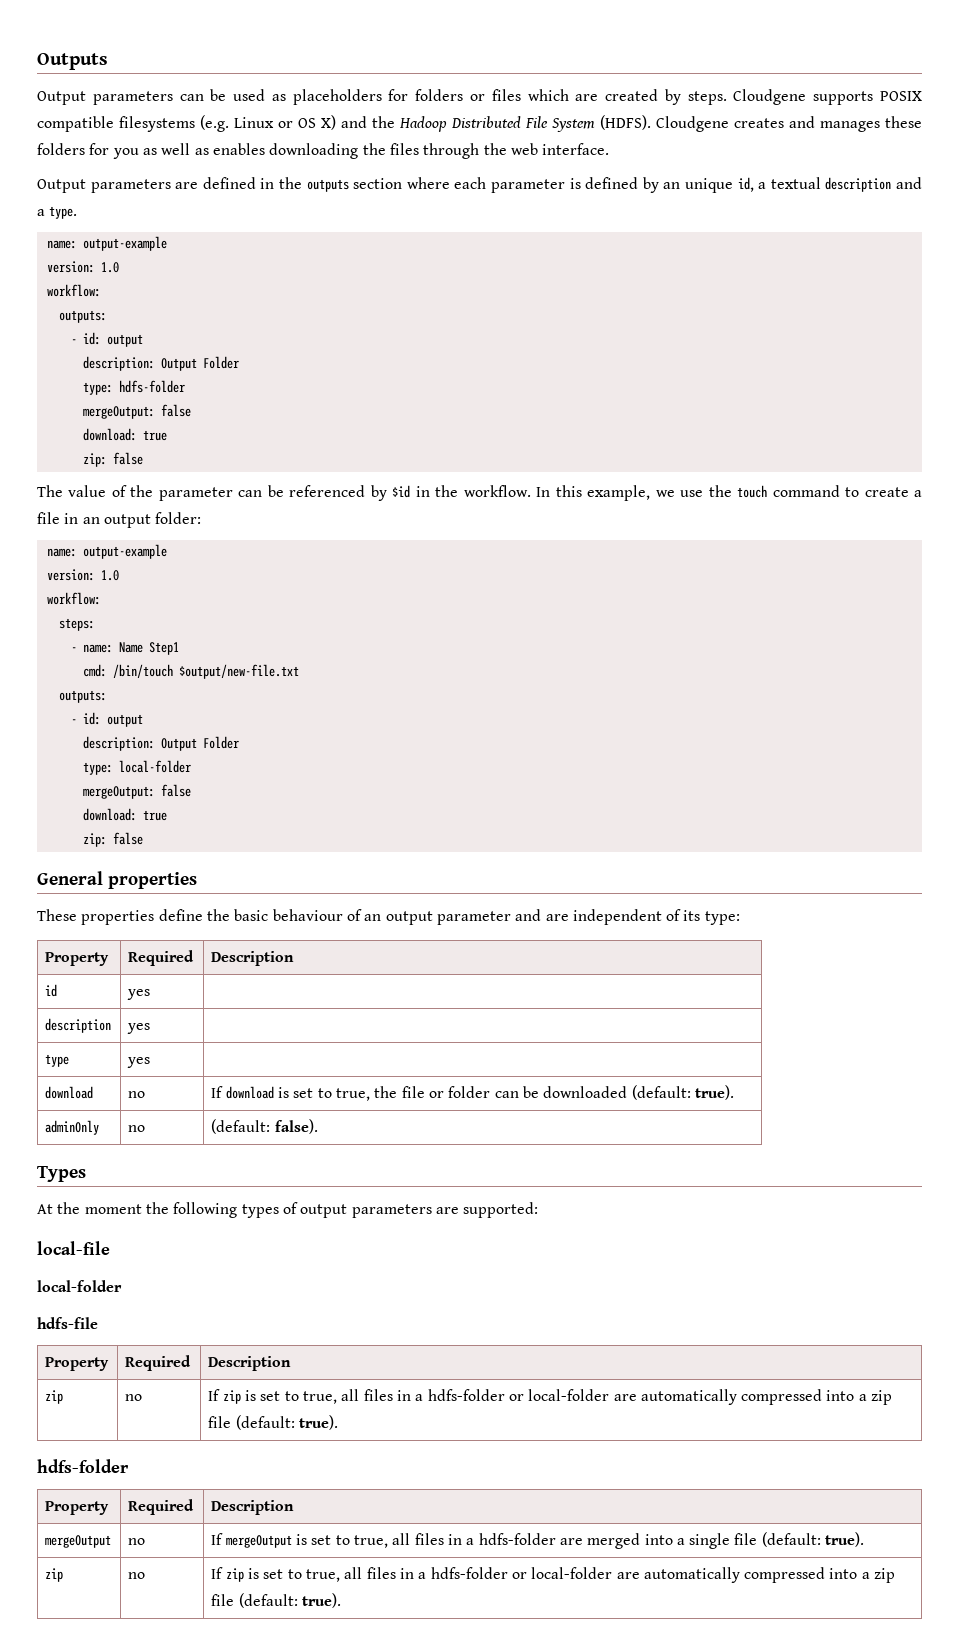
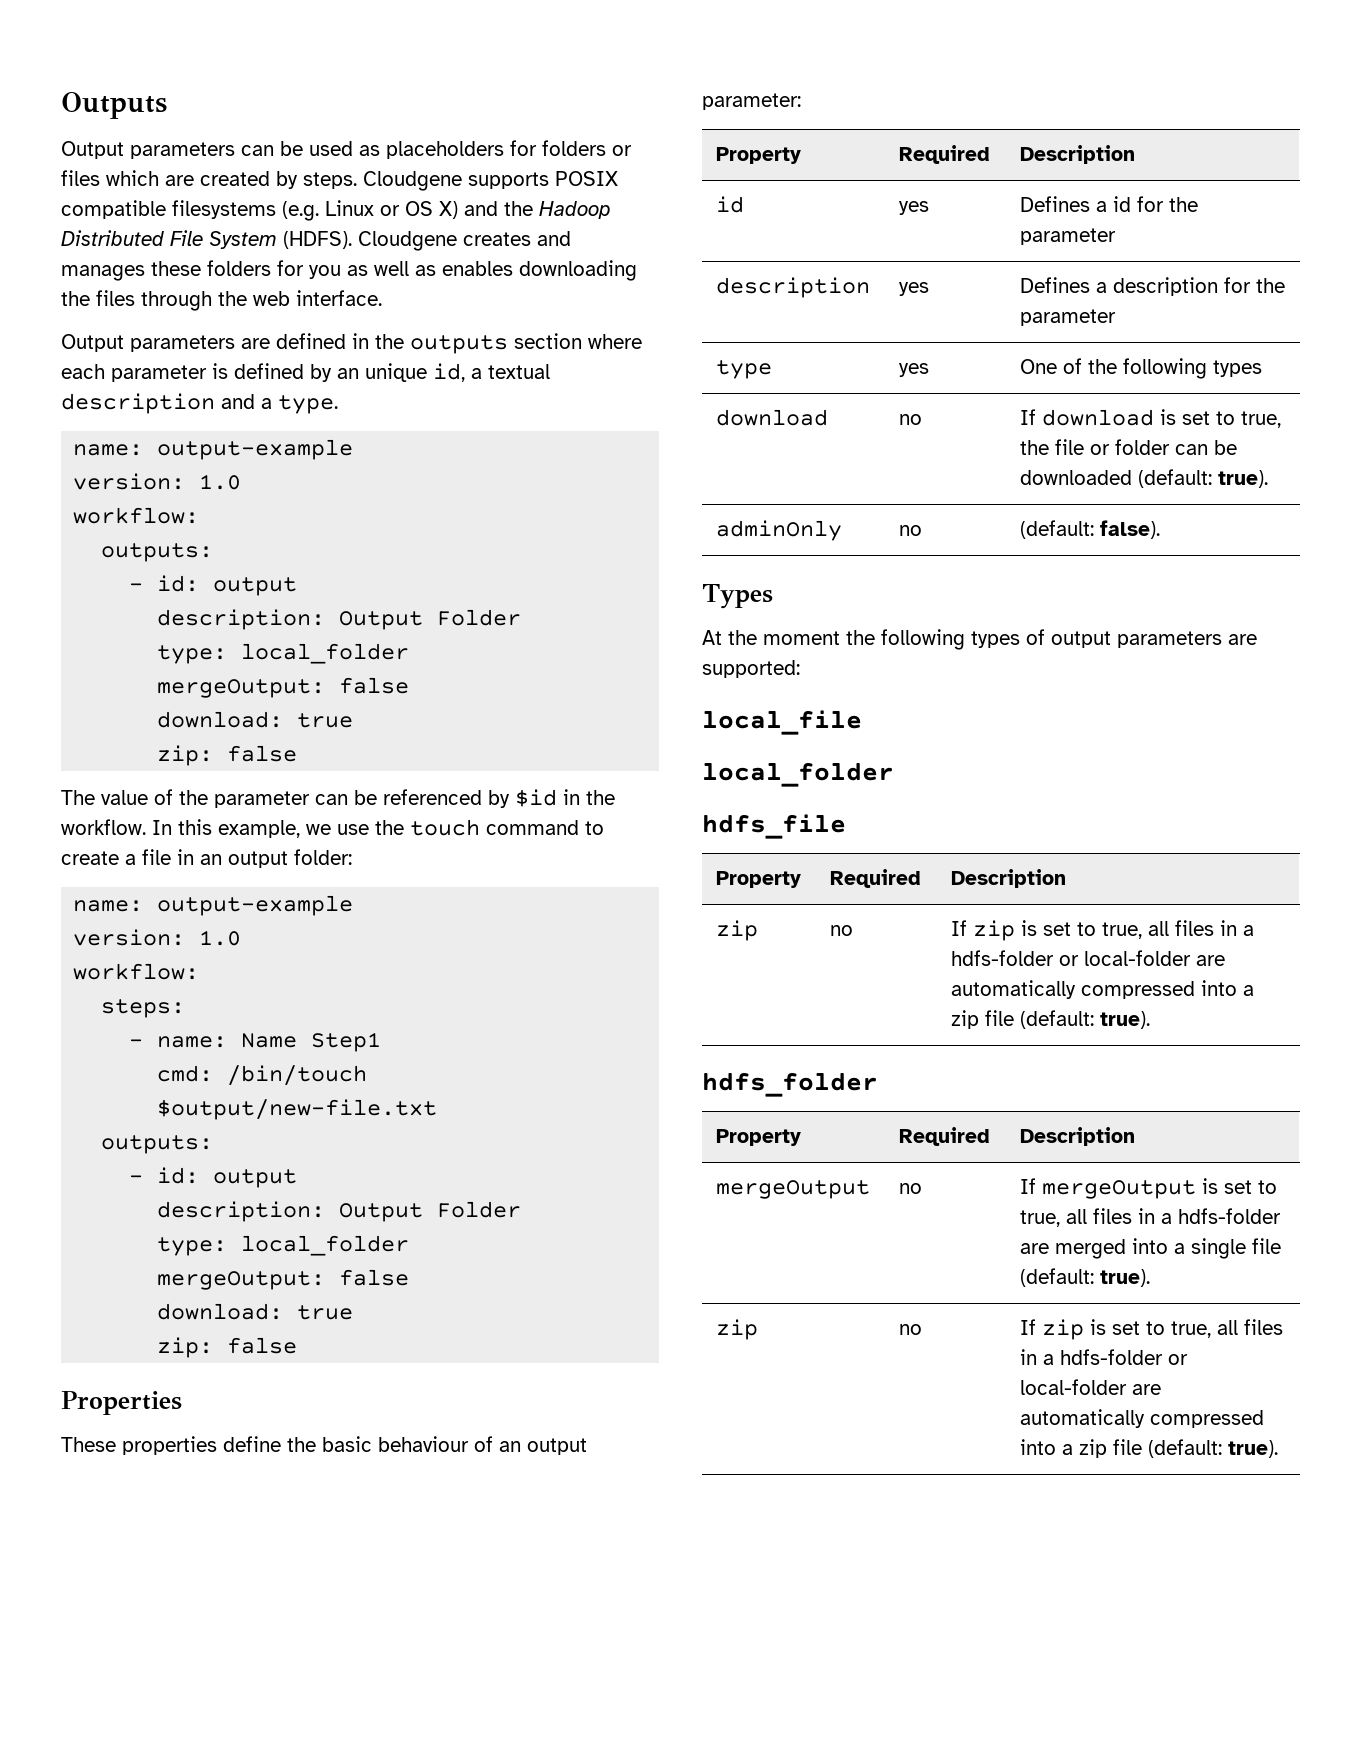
[118,380,185,393] hdfs-folder -> [241,643,410,664] local_folder
[118,760,191,773] [82,784,191,799] [82,808,167,821] [82,832,143,847] [37,871,197,889] local-folder // mergeOutput: false // download: true // zip: false // General properties -> [241,1235,410,1256] [157,1269,410,1290] [157,1303,354,1320] [157,1337,298,1358] [61,1391,182,1415] local_folder // mergeOutput: false // download: true // zip: false // Properties
[436,909,740,925] parameter and are independent of its type: -> [702,93,801,110] parameter:
[45,1018,112,1033] [127,1023,151,1034] [45,1054,70,1067] [127,1057,151,1068] // description | yes | // type | yes | -> [1020,196,1199,212] [1020,228,1117,245] [716,277,871,298] [899,282,930,296] [1020,277,1286,296] [1020,309,1117,326] [716,360,773,379] [899,363,930,377] [1020,358,1263,379] Defines a id for the parameter // description | yes | Defines a description for the parameter // type | yes | One of the following types
[37,1241,110,1255] [37,1280,122,1292] [37,1317,98,1329] local-file // local-folder // hdfs-file -> [702,710,862,735] [702,762,894,787] [702,814,846,839] local_file // local_folder // hdfs_file
[37,1459,129,1473] hdfs-folder -> [702,1072,878,1097] hdfs_folder

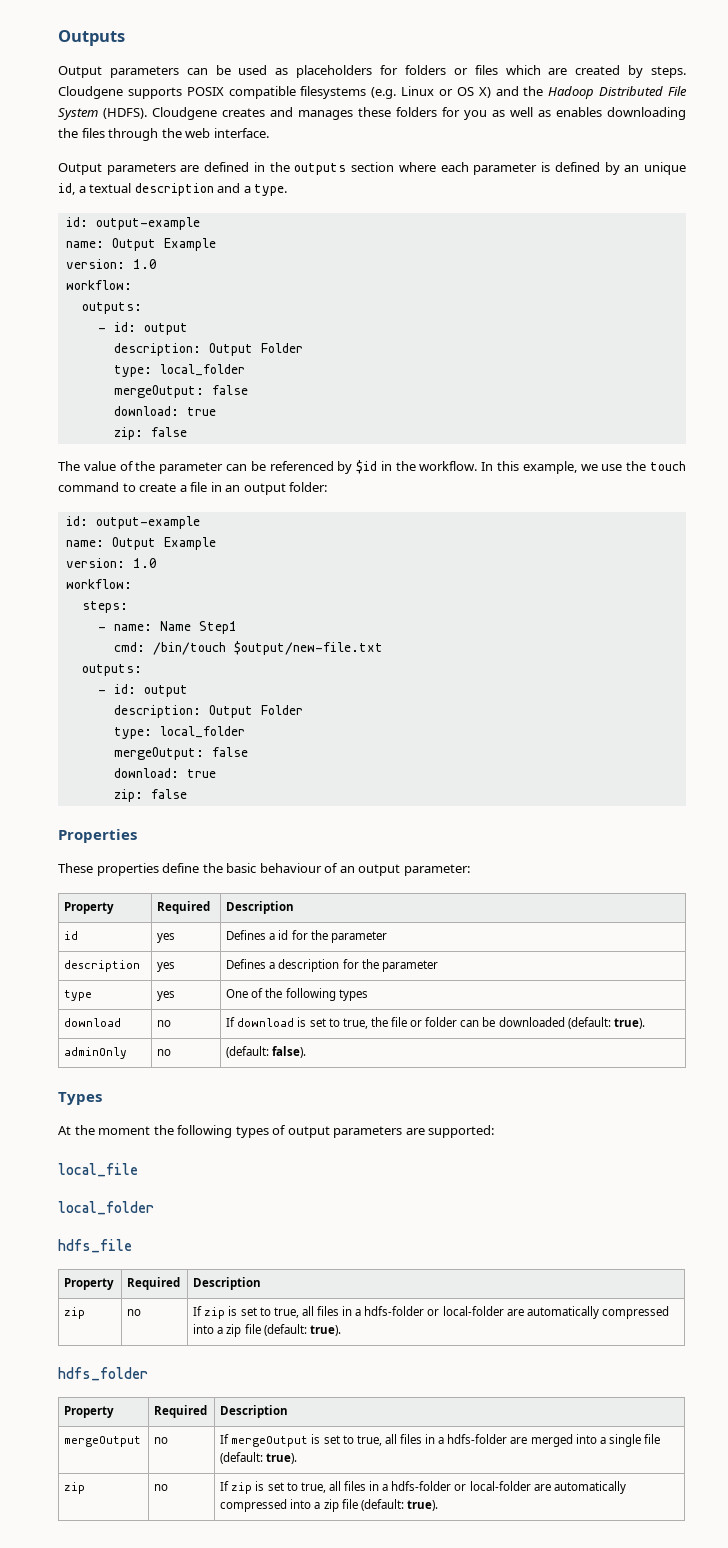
[73,439,354,460] // name: output-example -> [65,217,200,230] [65,238,216,251] // id: output-example // name: Output Example
[73,895,354,916] // name: output-example -> [65,516,200,529] [65,537,216,550] // id: output-example // name: Output Example

